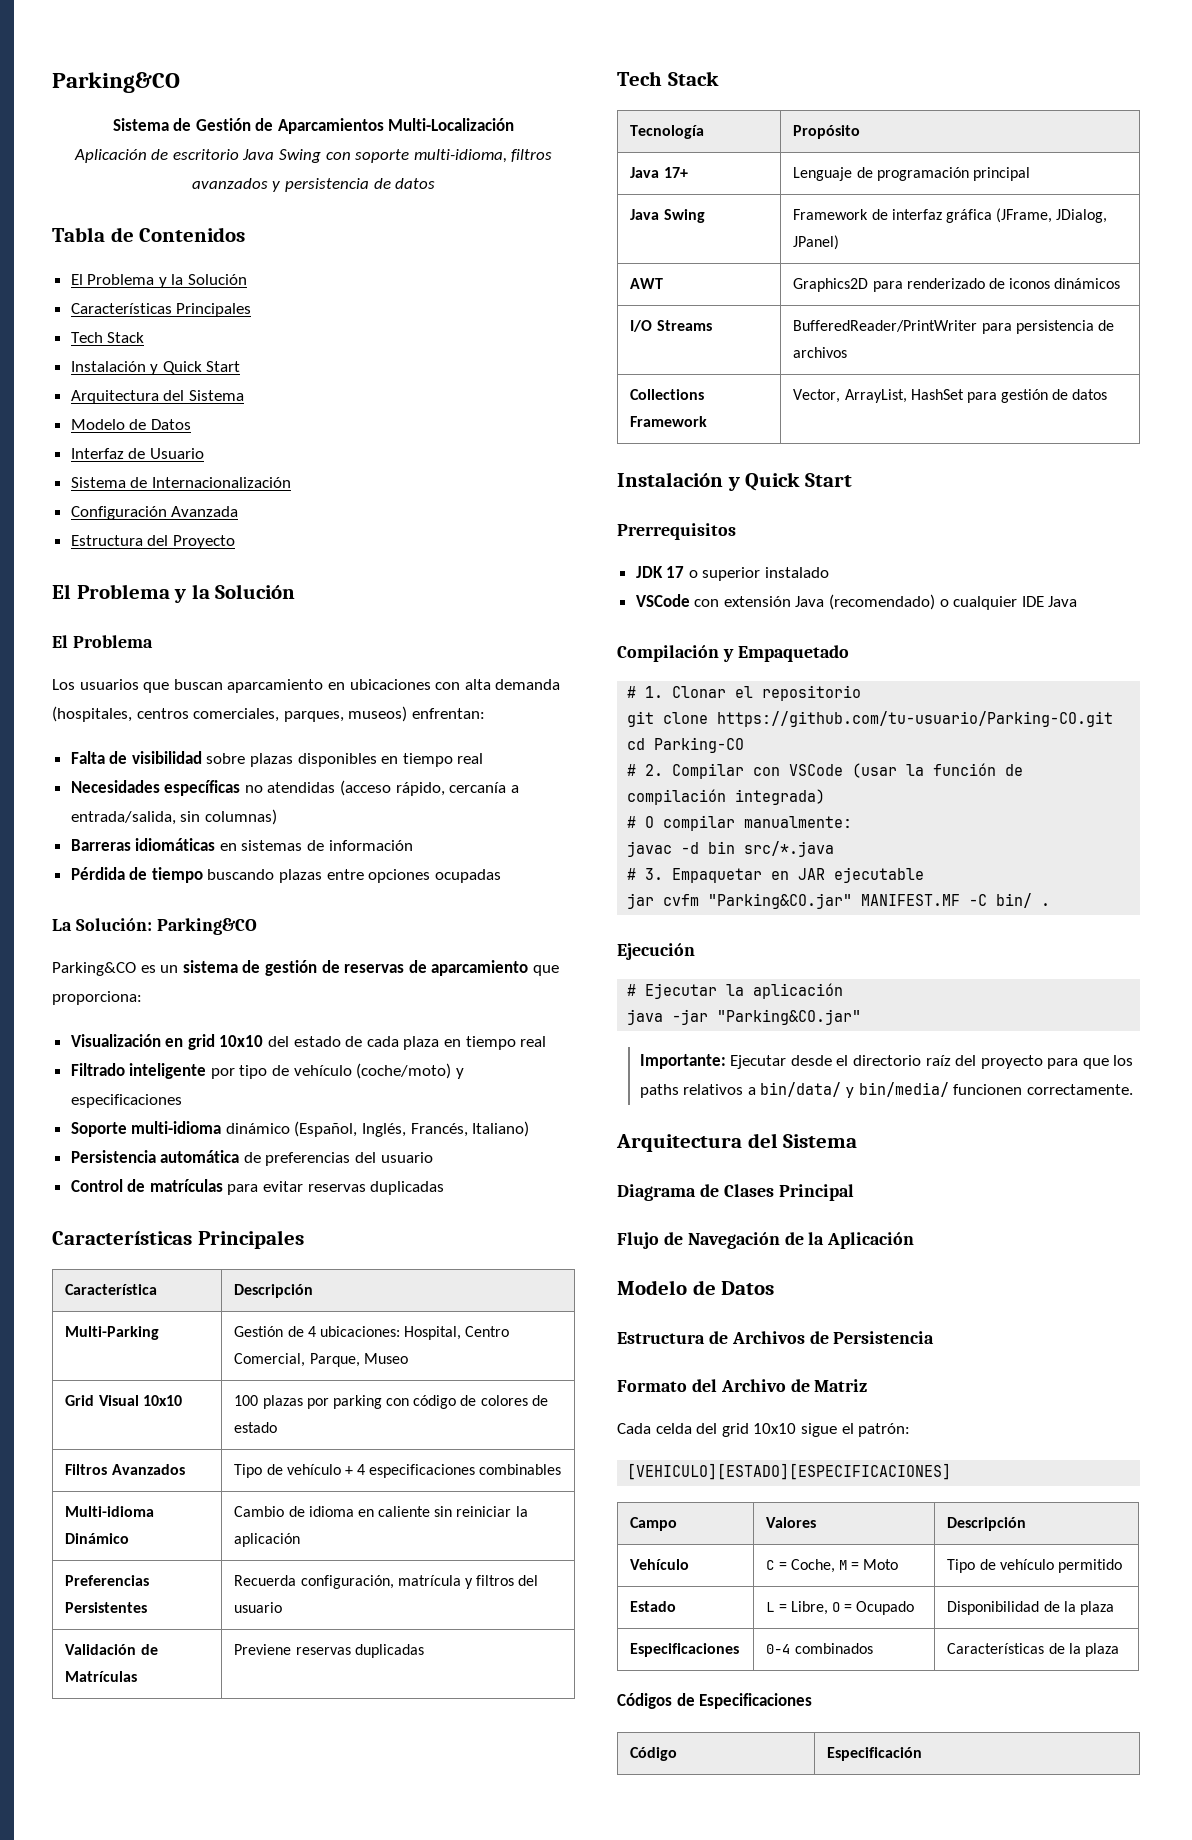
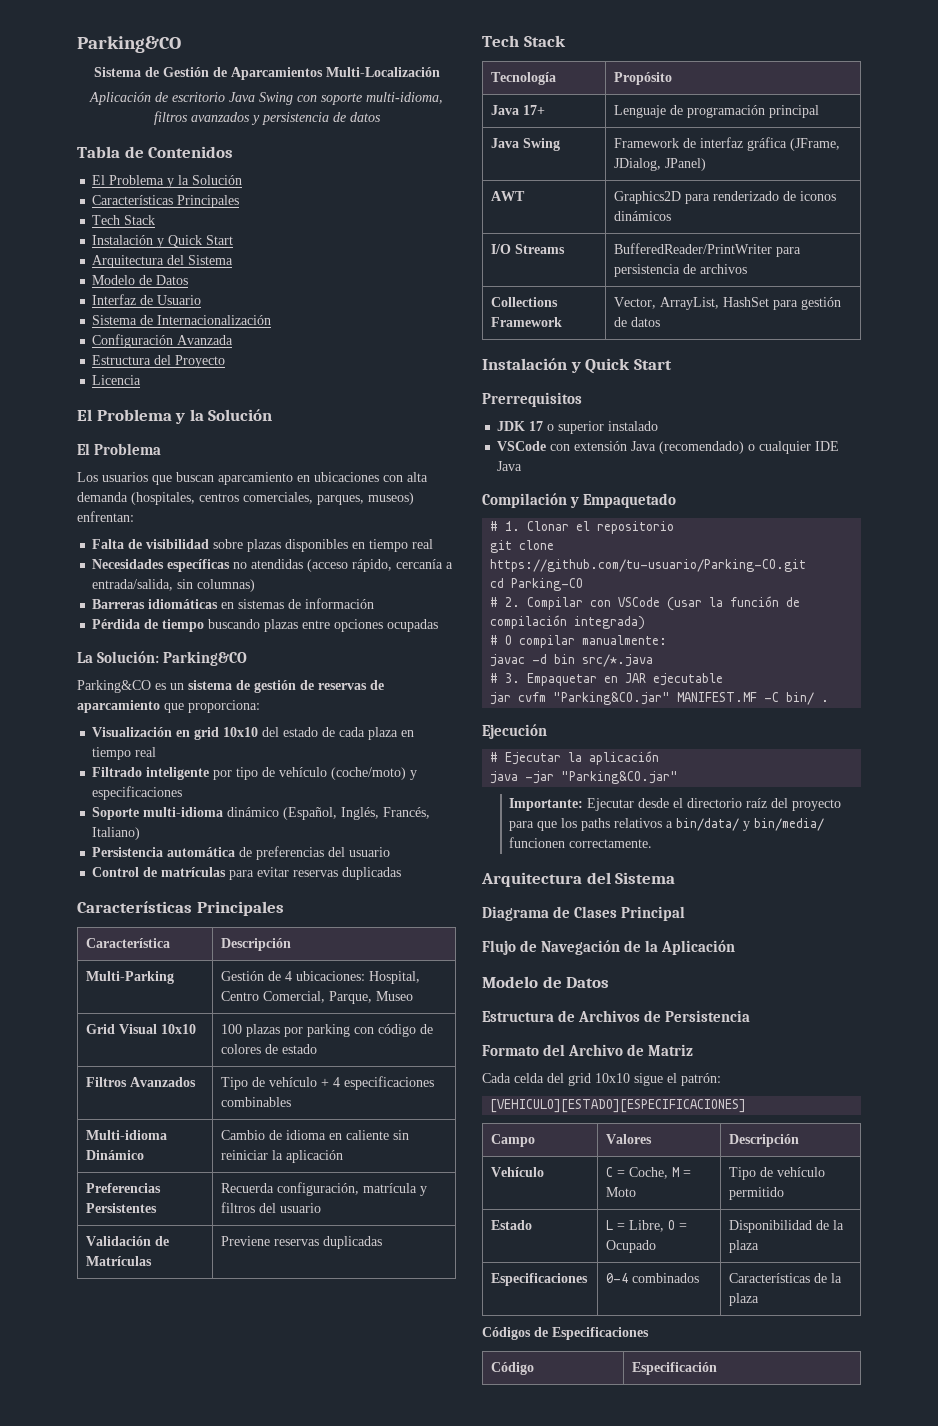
(235, 542) none -> [92,375,142,385] // Licencia

